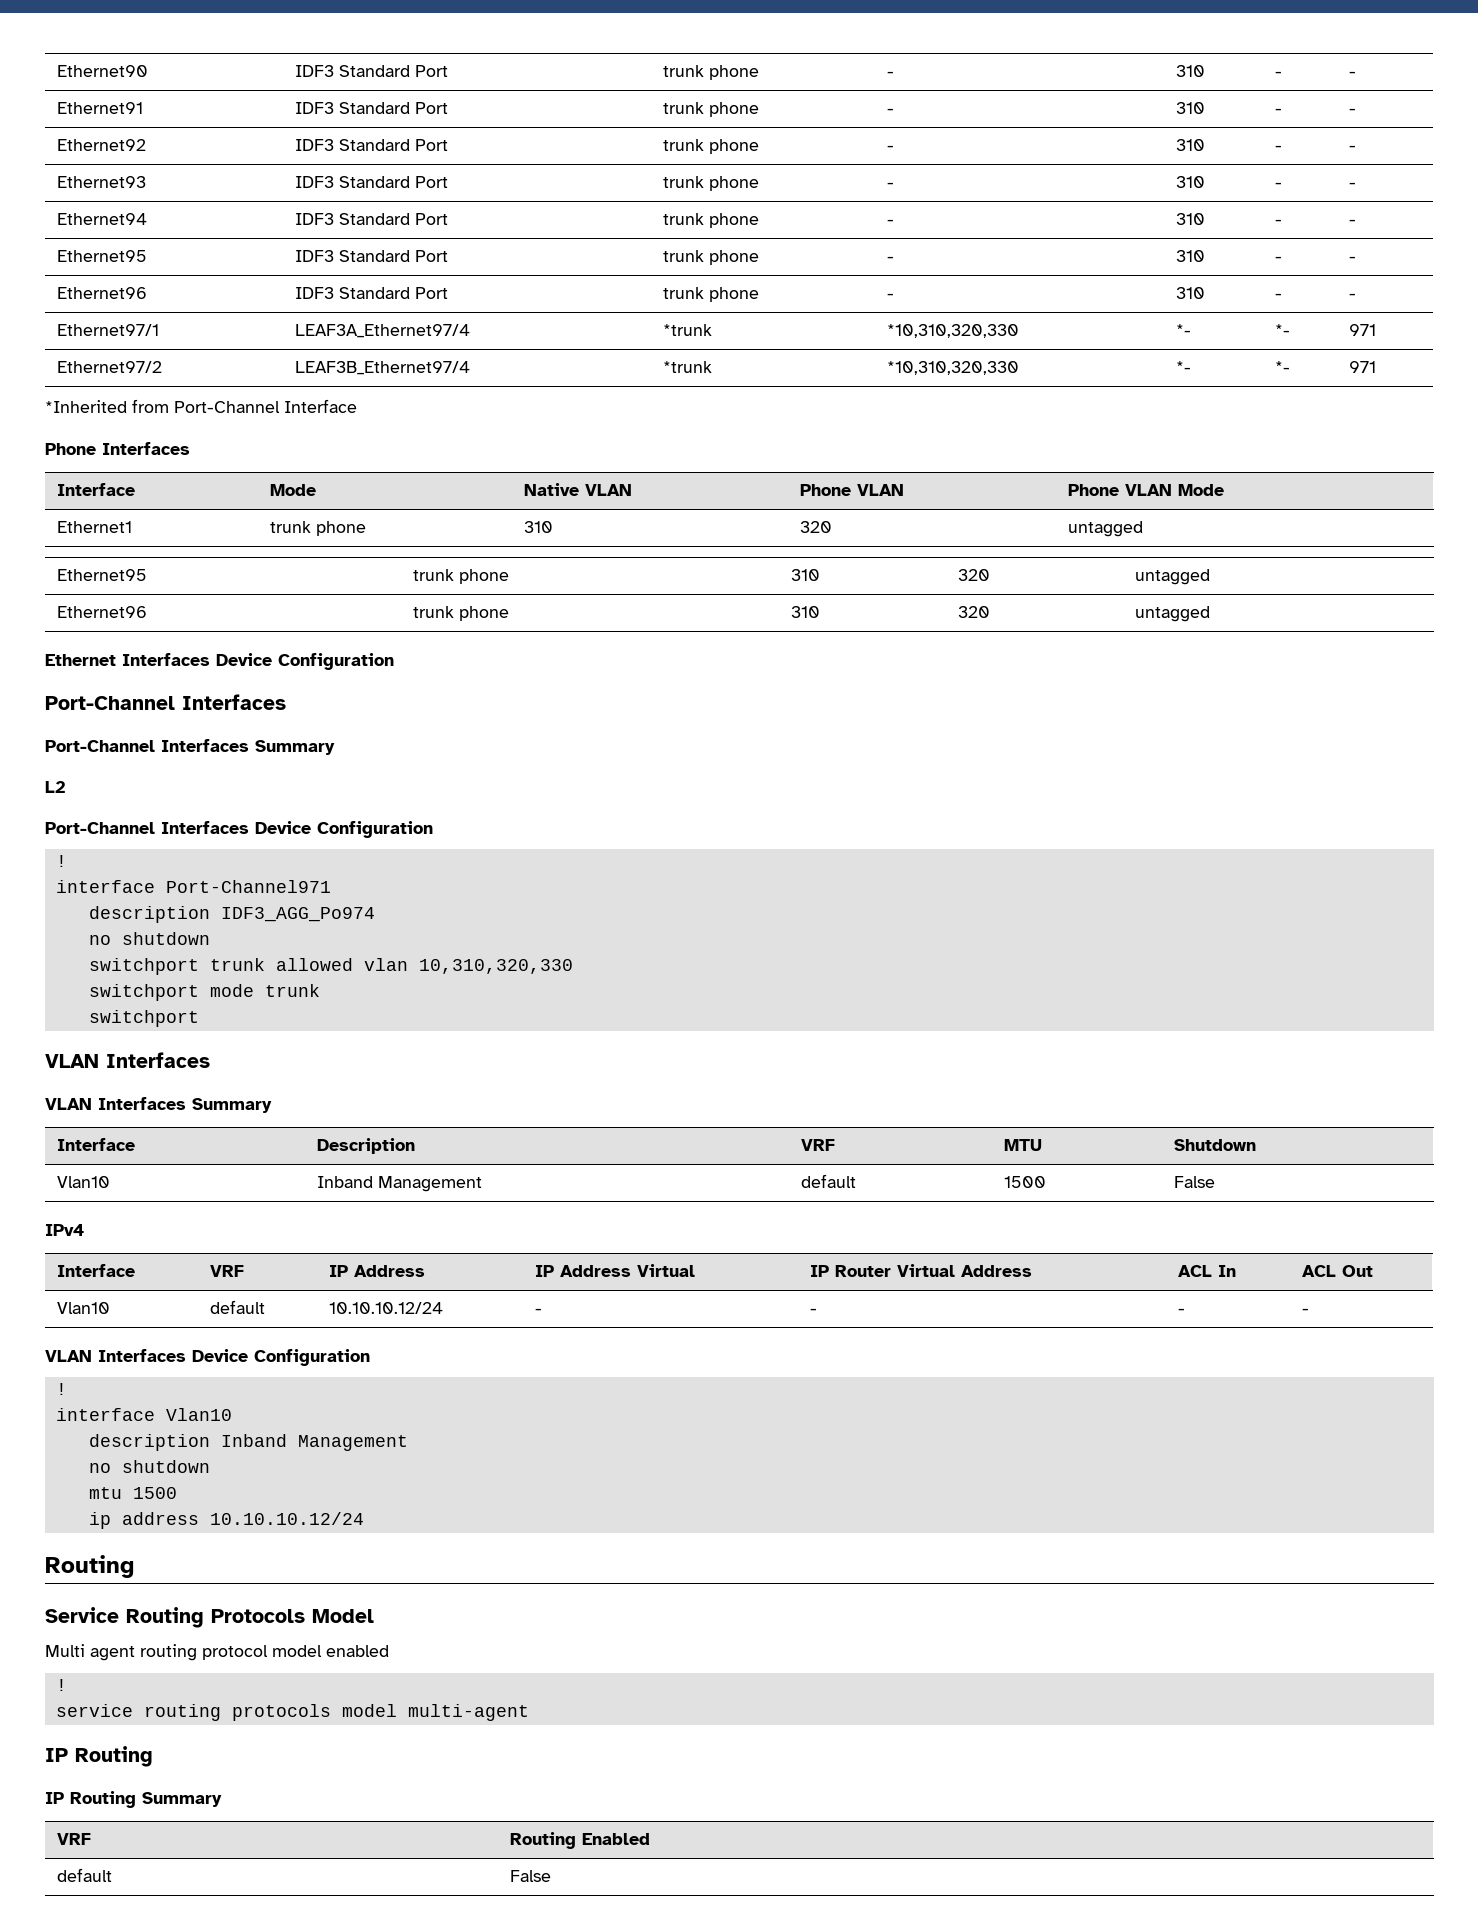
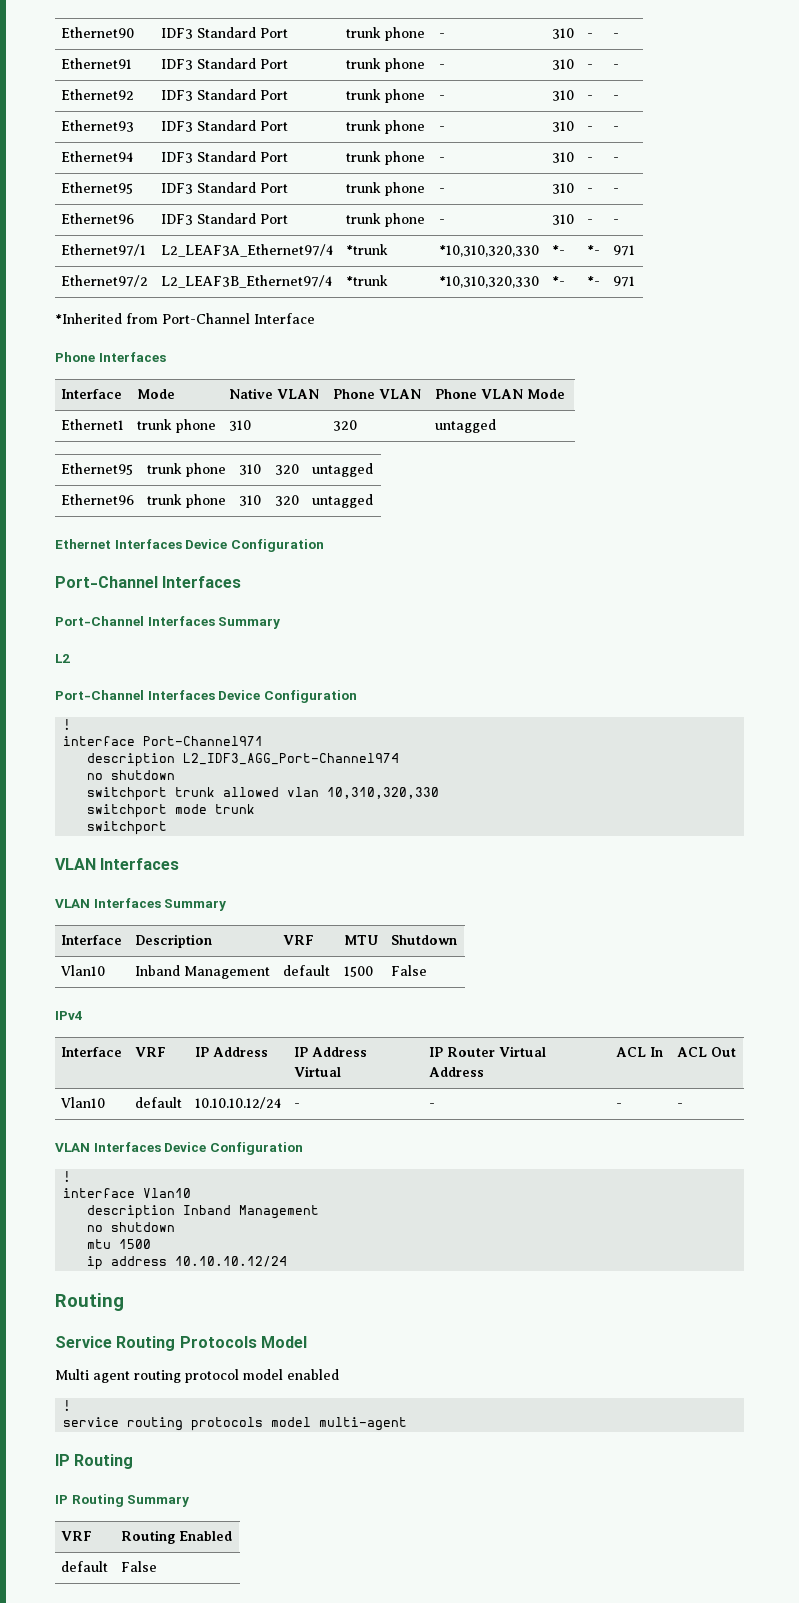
[295,324,471,338] LEAF3A_Ethernet97/4 -> [161,244,334,257] L2_LEAF3A_Ethernet97/4
[295,361,471,375] LEAF3B_Ethernet97/4 -> [161,275,333,288] L2_LEAF3B_Ethernet97/4
[220,907,375,922] IDF3_AGG_Po974 -> [183,753,400,765] L2_IDF3_AGG_Port-Channel974

